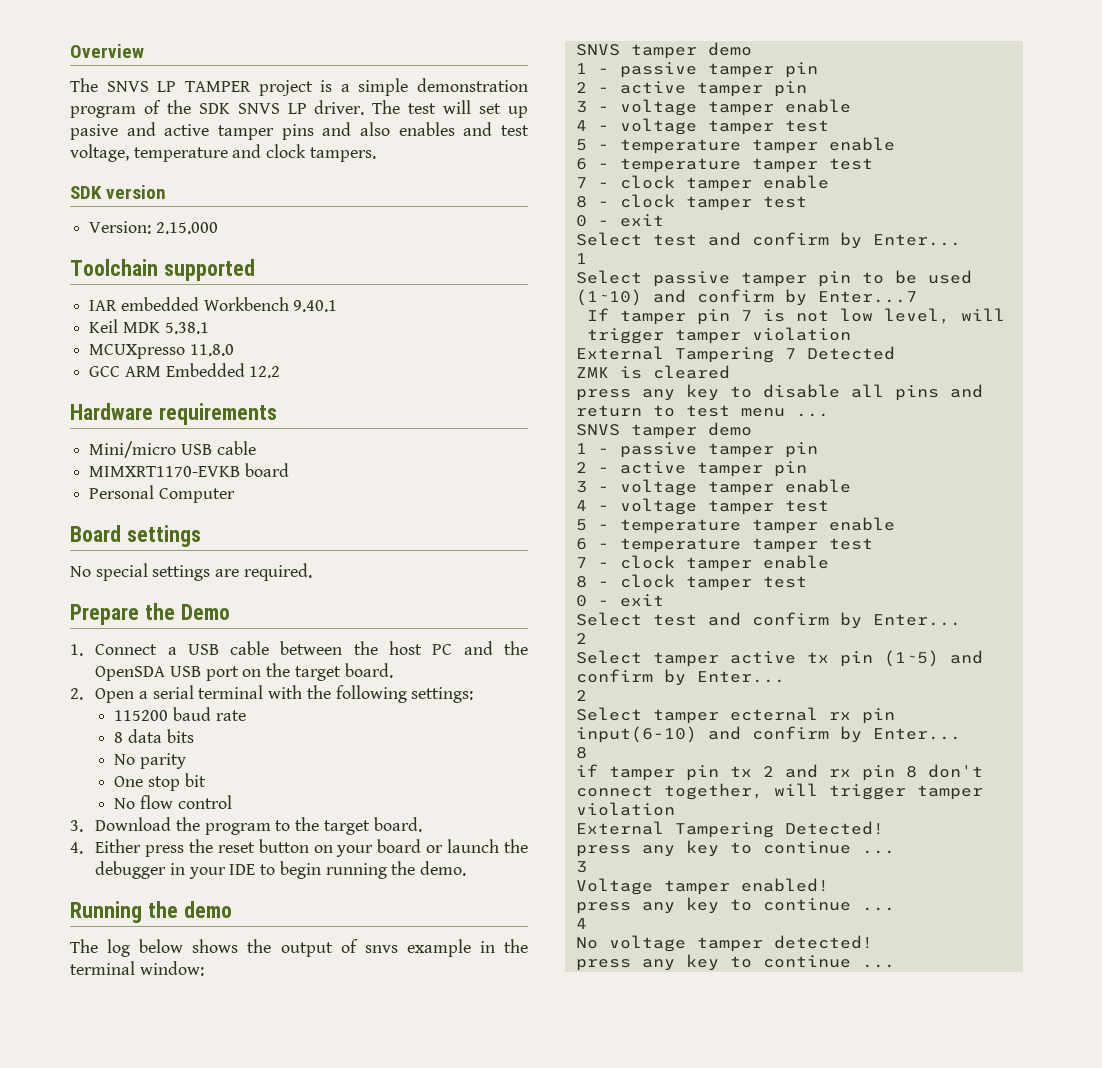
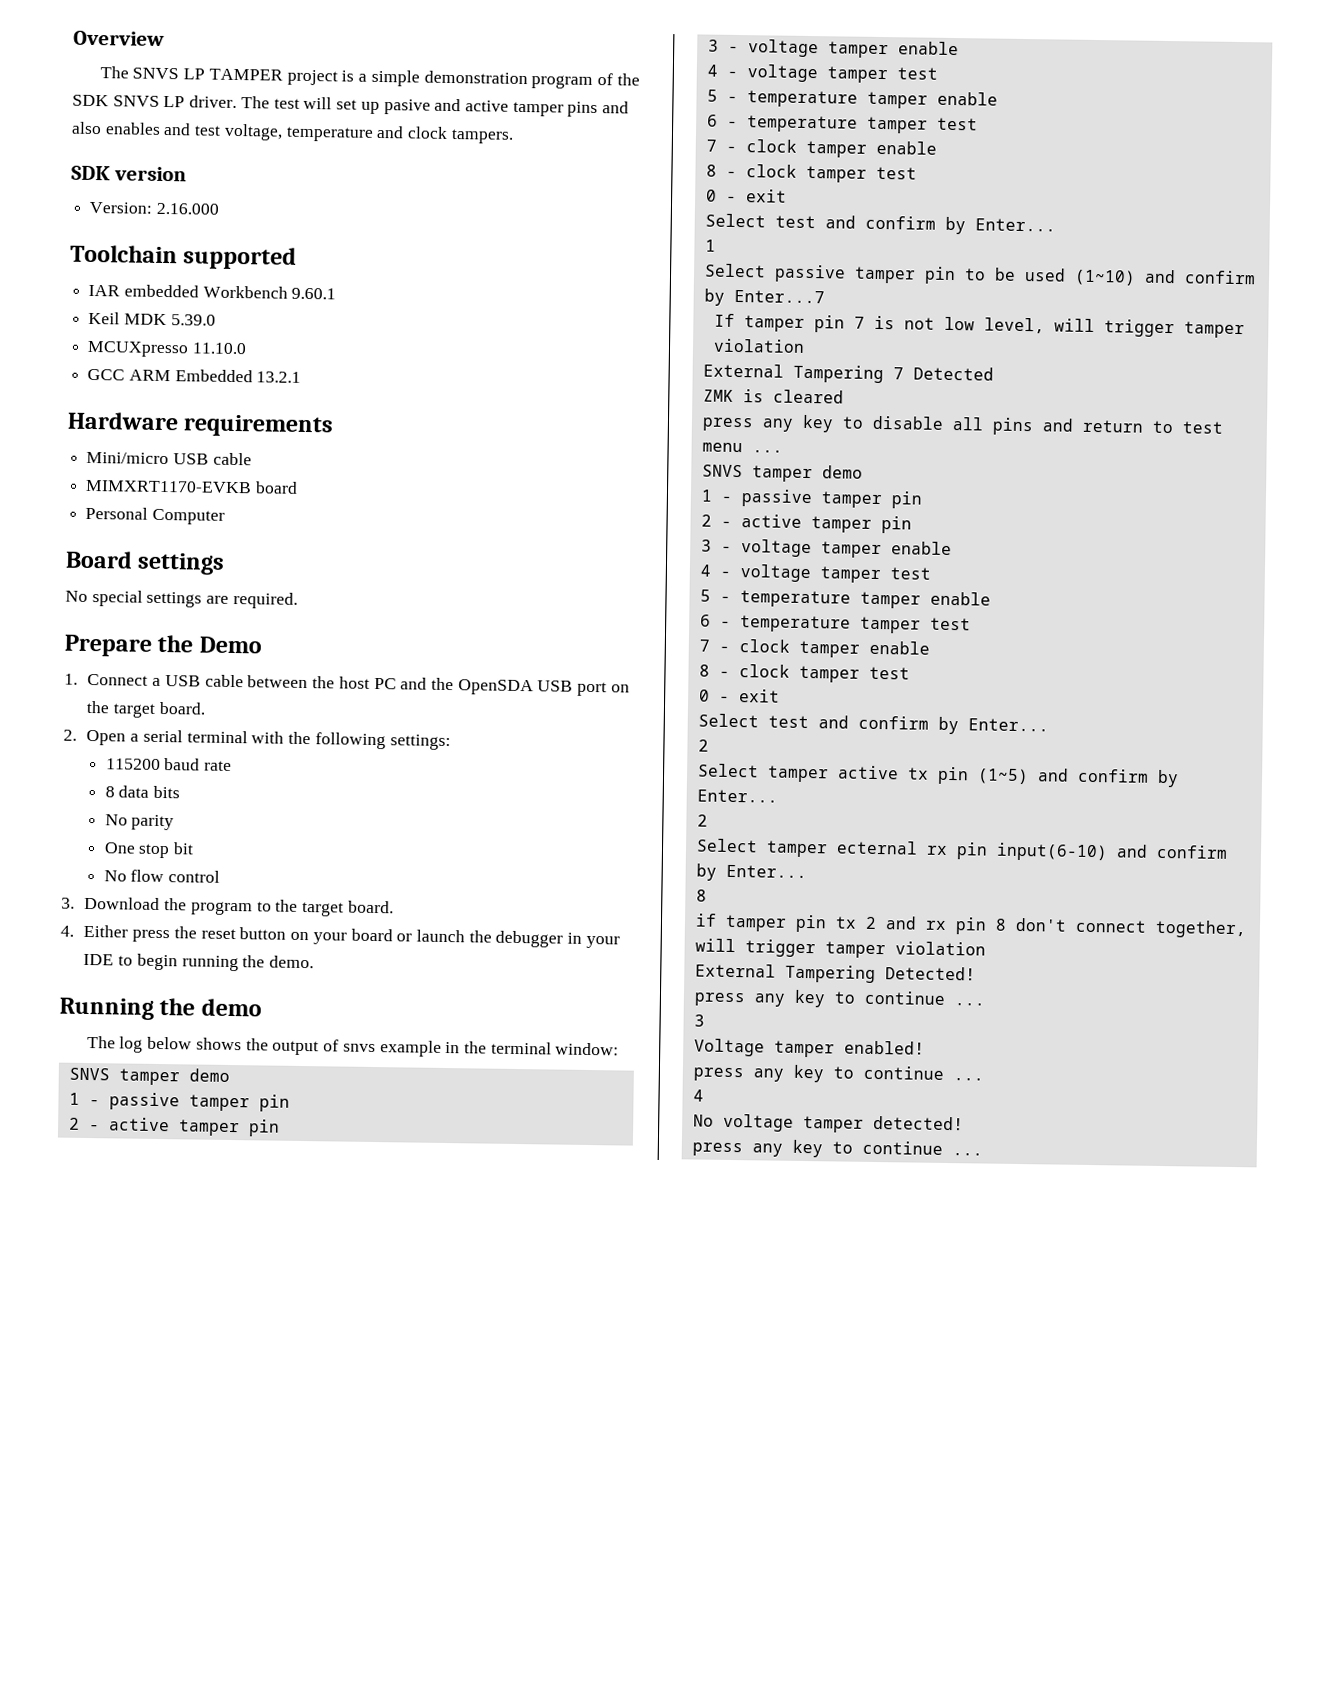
[155,222,218,234] 2.15.000 -> [155,202,219,215] 2.16.000
[293,300,338,312] 9.40.1 -> [291,287,337,300] 9.60.1
[164,322,209,334] 5.38.1 -> [170,314,216,326] 5.39.0
[189,344,234,356] 11.8.0 -> [191,342,247,355] 11.10.0
[249,366,281,378] 12.2 -> [256,371,302,383] 13.2.1

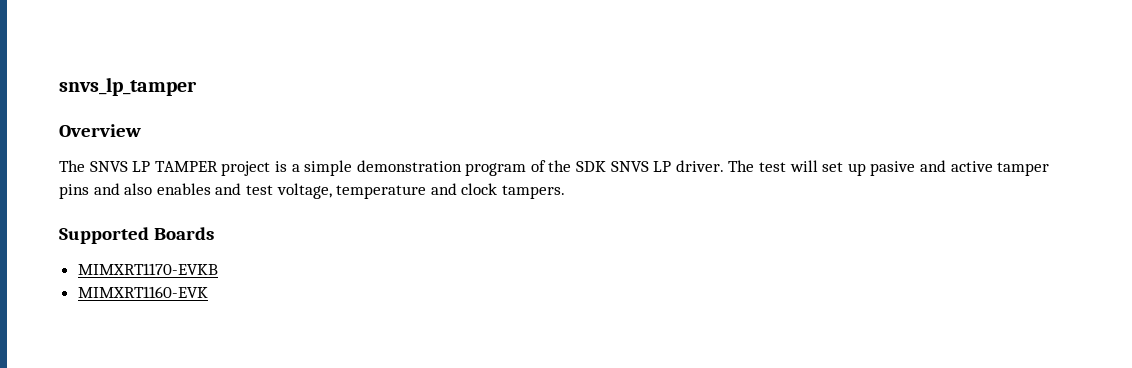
(73, 38) none -> [59,77,197,96] snvs_lp_tamper //
[71,165,187,182] [89,201,219,215] [70,244,298,270] [88,284,337,300] [88,311,216,326] [87,340,247,358] [87,368,302,383] [67,411,335,438] [86,451,252,466] [85,479,298,494] [85,506,225,525] [65,550,226,575] [65,590,298,609] [64,634,262,657] [64,673,630,697] [86,700,206,718] [63,729,451,751] [105,758,233,771] [104,785,181,799] [104,814,175,831] [103,842,195,859] [103,869,221,883] [61,896,394,917] [60,924,620,949] [83,953,315,972] [59,997,262,1020] [86,1035,620,1057] [68,1067,230,1086] [68,1092,290,1112] [68,1117,280,1137] [707,39,959,59] [706,64,938,84] [706,89,998,109] [706,114,978,134] [705,139,937,158] [705,164,917,183] [705,189,787,203] [704,213,1056,235] [704,239,716,252] [704,263,1256,286] [703,288,825,306] [713,313,1245,339] [712,338,805,353] [702,363,994,384] [702,389,844,404] [701,414,1224,436] [701,442,783,453] [701,464,863,483] [700,489,923,509] [700,514,912,534] [700,539,952,559] [699,564,931,584] [699,589,991,609] [699,614,971,634] [698,639,930,658] [698,664,910,683] [698,689,780,703] [697,713,1049,735] [697,739,709,752] [697,763,1179,788] [696,789,778,803] [696,814,708,827] [695,838,1228,862] [695,863,807,881] [695,889,707,902] [694,913,1247,939] [694,938,986,959] [694,963,976,983] [693,989,985,1008] [693,1014,705,1027] [693,1038,925,1058] [692,1064,984,1083] [692,1089,704,1102] [692,1113,964,1133] [691,1139,983,1158] SDK version // Version: 2.16.000 // Toolchain supported // IAR embedded Workbench 9.60.1 // Keil MDK 5.39.0 // MCUXpresso 11.10.0 // GCC ARM Embedded 13.2.1 // Hardware requirements // Mini/micro USB cable // MIMXRT1170-EVKB board // Personal Computer // Board settings // No special settings are required. // Prepare the Demo // 1. Connect a USB cable between the host PC and the OpenSDA USB port on the target board. // 2. Open a serial terminal with the following settings: // 115200 baud rate // 8 data bits // No parity // One stop bit // No flow control // 3. Download the program to the target board. // 4. Either press the reset button on your board or launch the debugger in your IDE to begin running the demo. // Running the demo // The log below shows the output of snvs example in the terminal window: // SNVS tamper demo // 1 - passive tamper pin // 2 - active tamper pin // 3 - voltage tamper enable // 4 - voltage tamper test // 5 - temperature tamper enable // 6 - temperature tamper test // 7 - clock tamper enable // 8 - clock tamper test // 0 - exit // Select test and confirm by Enter... // 1 // Select passive tamper pin to be used (1~10) and confirm by Enter...7 // If tamper pin 7 is not low level, will trigger tamper violation // External Tampering 7 Detected // ZMK is cleared // press any key to disable all pins and return to test menu ... // SNVS tamper demo // 1 - passive tamper pin // 2 - active tamper pin // 3 - voltage tamper enable // 4 - voltage tamper test // 5 - temperature tamper enable // 6 - temperature tamper test // 7 - clock tamper enable // 8 - clock tamper test // 0 - exit // Select test and confirm by Enter... // 2 // Select tamper active tx pin (1~5) and confirm by Enter... // 2 // Select tamper ecternal rx pin input(6-10) and confirm by Enter... // 8 // if tamper pin tx 2 and rx pin 8 don't connect together, will trigger tamper violation // External Tampering Detected! // press any key to continue ... // 3 // Voltage tamper enabled! // press any key to continue ... // 4 // No voltage tamper detected! // press any key to continue ... -> [59,227,214,244] [77,263,218,275] [77,286,208,298] Supported Boards // MIMXRT1170-EVKB // MIMXRT1160-EVK

